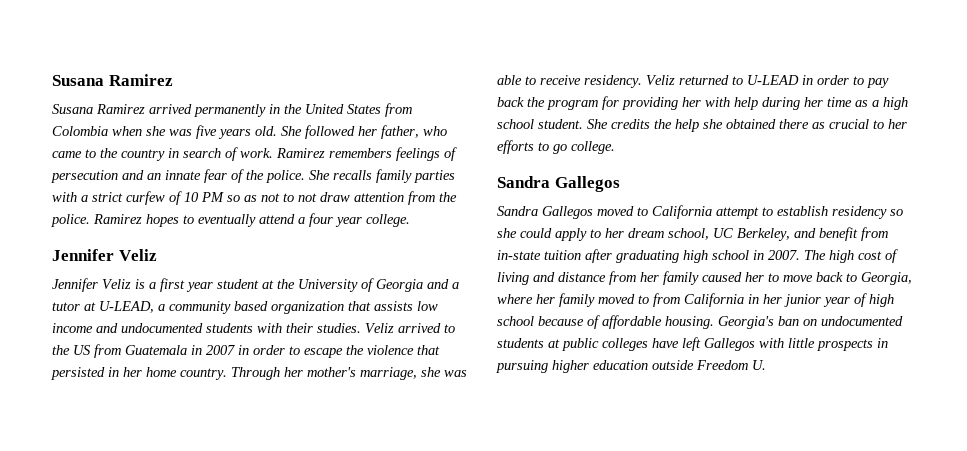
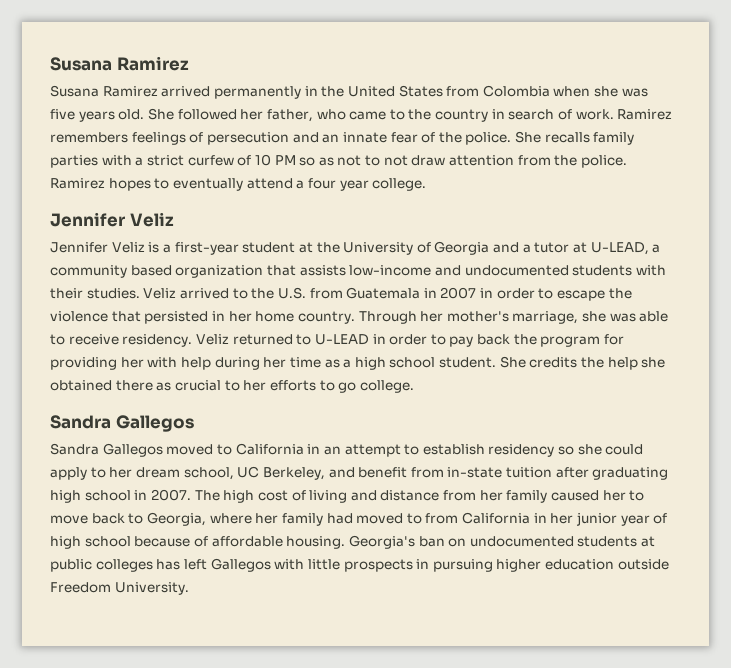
[160,278,213,292] first year -> [174,242,239,255] first-year
[417,301,438,311] [52,323,93,333] low income -> [349,265,432,276] low-income
[73,345,91,355] US -> [277,287,306,299] U.S.
(712, 212) none -> [307,444,341,455] in an
(595, 300) none -> [326,513,353,524] had
[652,338,679,348] have -> [156,559,181,570] has
[752,360,766,370] U. -> [114,582,189,595] University.

